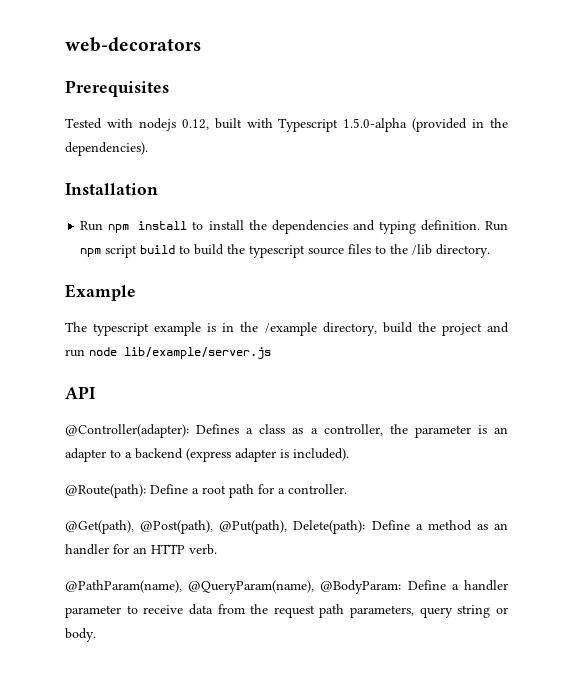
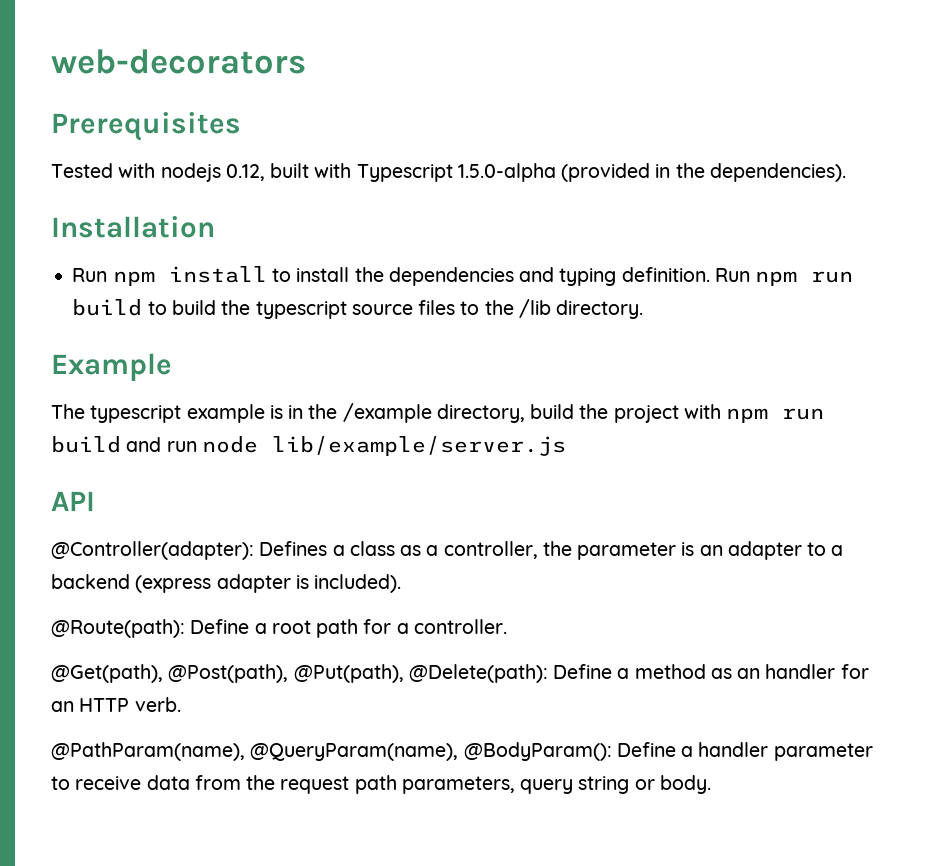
[105,245,138,258] script -> [811,271,854,283] run
(482, 329) none -> [683,404,825,423] [51,436,121,453] with npm run build
[293,520,366,534] Delete(path): -> [408,664,548,683] @Delete(path):
[320,580,402,594] @BodyParam: -> [463,742,612,761] @BodyParam():

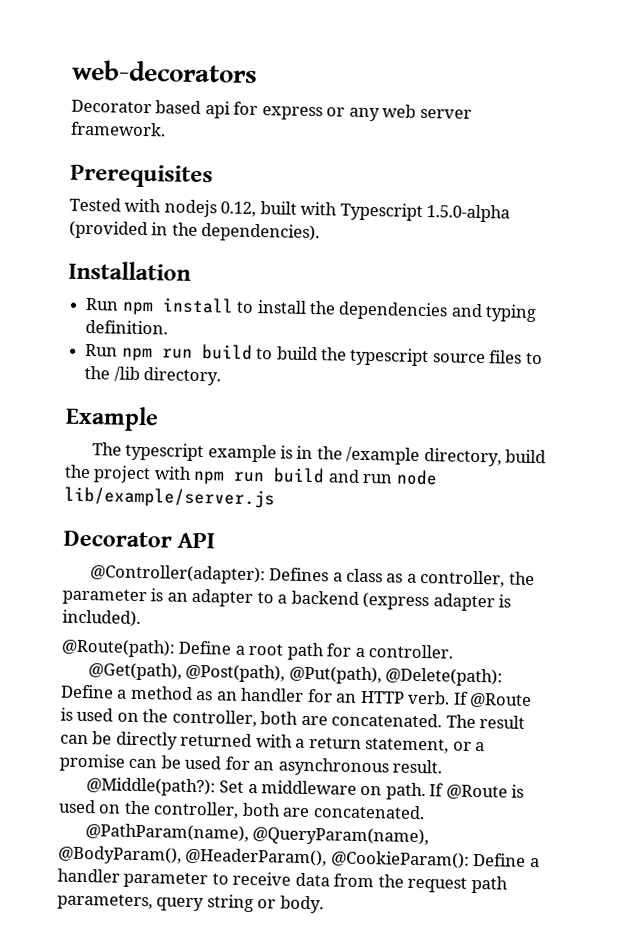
(306, 61) none -> [71,99,472,122] [71,121,166,137] // Decorator based api for express or any web server framework.
(710, 274) none -> (169, 327) //
(566, 446) none -> [63,530,172,548] Decorator
(181, 704) none -> [452,691,533,708] [60,707,526,729] [60,731,486,754] [59,753,443,777] [85,777,525,801] [58,799,425,820] If @Route is used on the controller, both are concatenated. The result can be directly returned with a return statement, or a promise can be used for an asynchronous result. // @Middle(path?): Set a middleware on path. If @Route is used on the controller, both are concatenated.
[463,742,612,761] @BodyParam(): -> [58,845,470,869] @BodyParam(), @HeaderParam(), @CookieParam():

